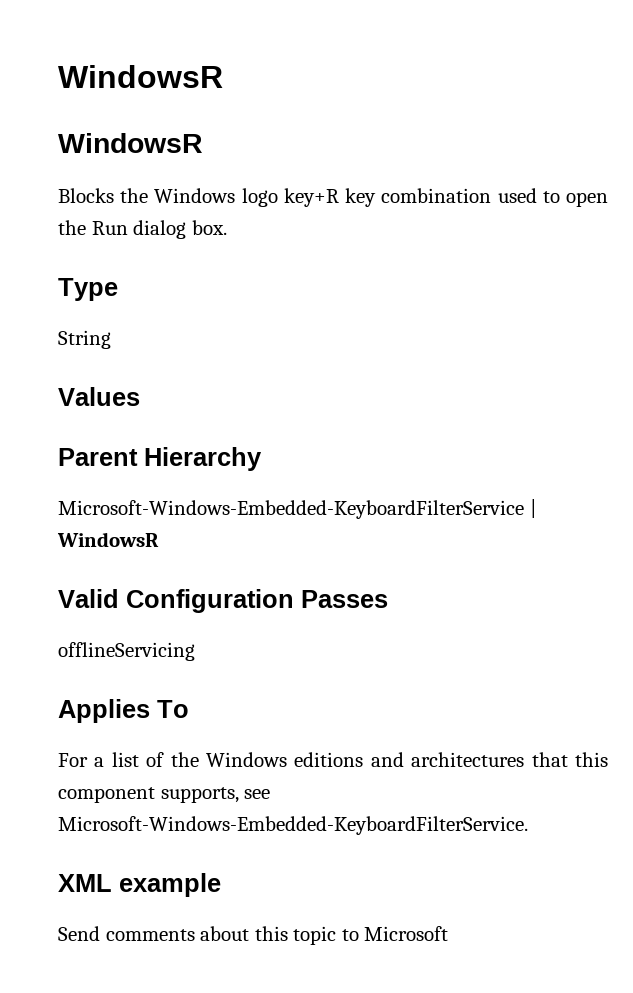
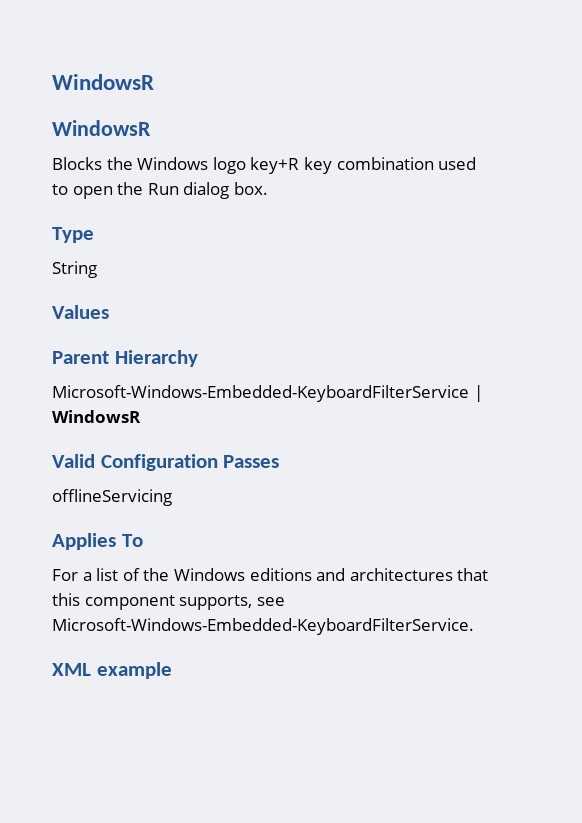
[58,926,449,945] // Send comments about this topic to Microsoft -> (172, 670) none

